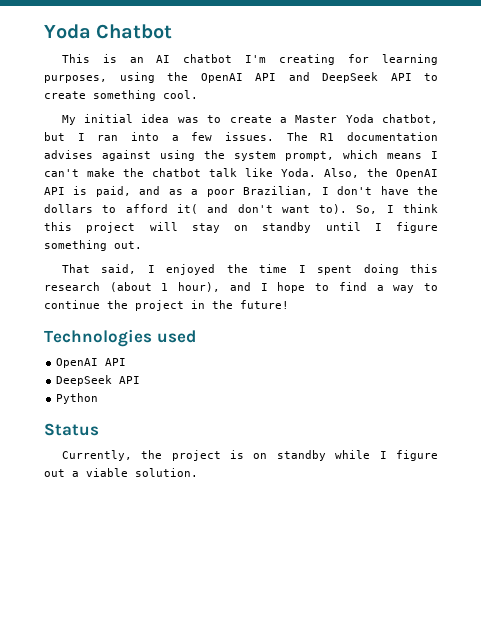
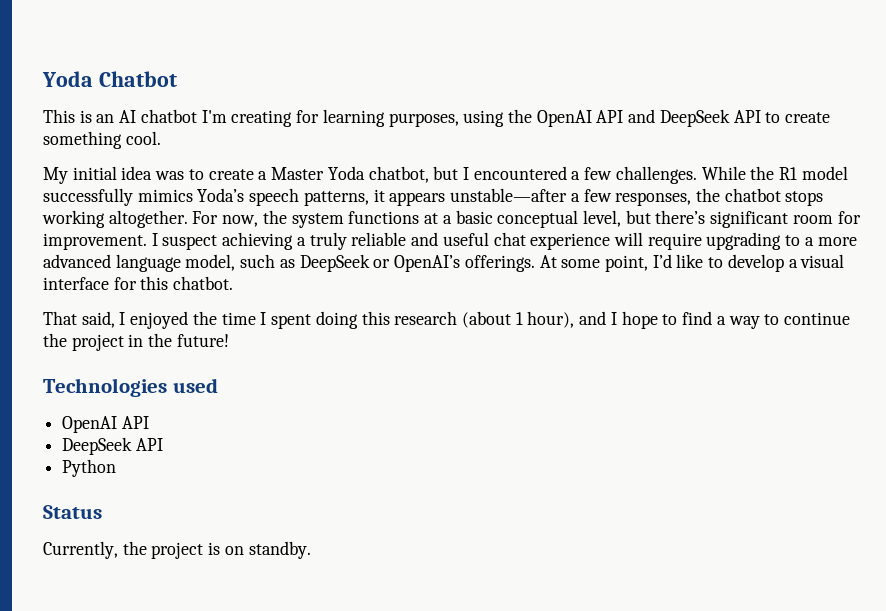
[97,132,438,141] [44,150,438,161] [44,168,438,179] [44,186,438,197] [44,204,439,214] [44,222,438,233] [44,240,142,251] ran into a few issues. The R1 documentation advises against using the system prompt, which means I can't make the chatbot talk like Yoda. Also, the OpenAI API is paid, and as a poor Brazilian, I don't have the dollars to afford it( and don't want to). So, I think this project will stay on standby until I figure something out. -> [473,166,848,184] [43,188,824,206] [42,210,861,228] [43,232,857,250] [43,254,845,272] [43,276,234,290] encountered a few challenges. While the R1 model successfully mimics Yoda’s speech patterns, it appears unstable—after a few responses, the chatbot stops working altogether. For now, the system functions at a basic conceptual level, but there’s significant room for improvement. I suspect achieving a truly reliable and useful chat experience will require upgrading to a more advanced language model, such as DeepSeek or OpenAI’s offerings. At some point, I’d like to develop a visual interface for this chatbot.
[276,450,438,461] [44,468,198,477] standby while I figure out a viable solution. -> [248,541,311,559] standby.

